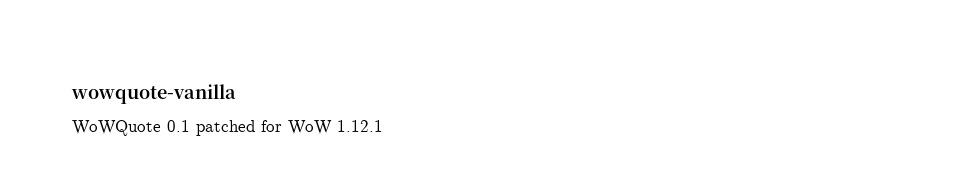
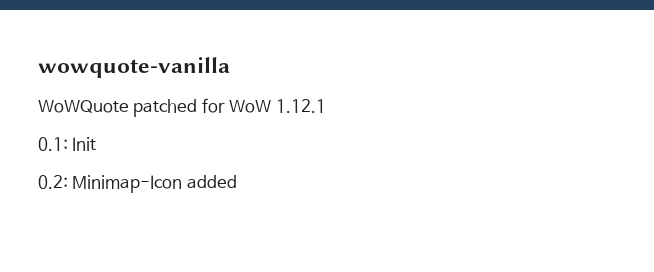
[167,120,190,132] 0.1 -> (129, 106) none
(383, 126) none -> [38,137,97,151] [38,175,237,193] // 0.1: Init // 0.2: Minimap-Icon added

